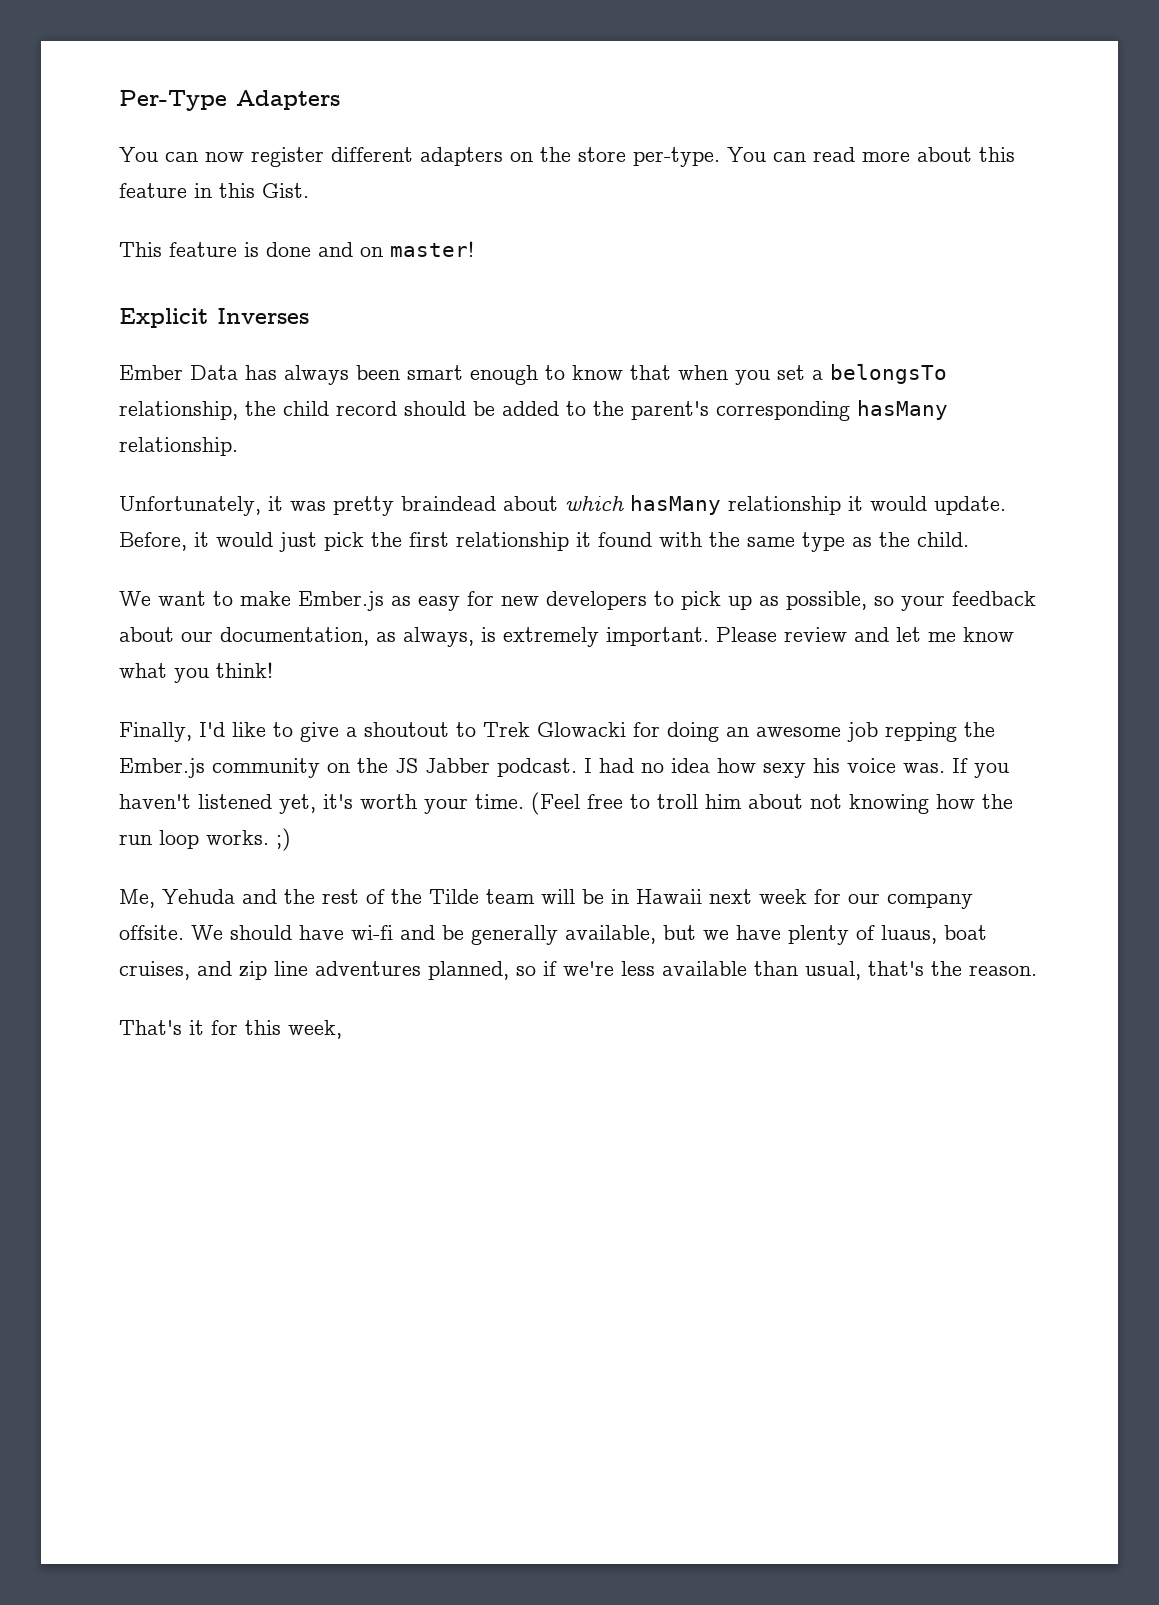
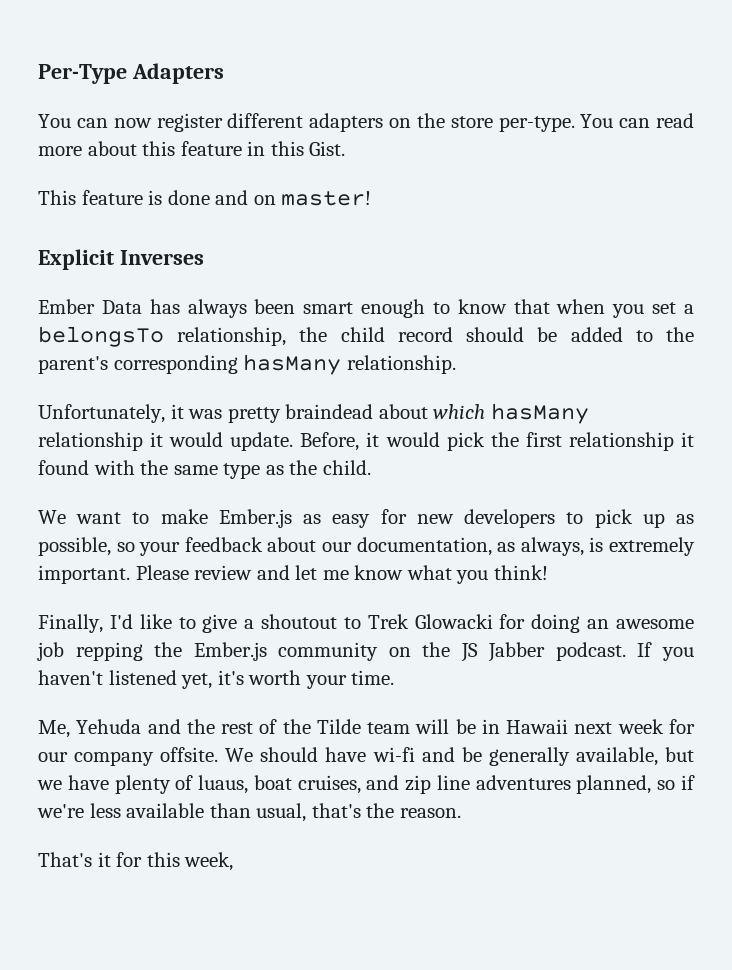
[279,532,317,552] just -> (440, 439) none
[584,758,945,778] I had no idea how sexy his voice was. -> (626, 651) none
[531,792,1013,815] [119,828,291,851] (Feel free to troll him about not knowing how the run loop works. ;) -> (395, 677) none

